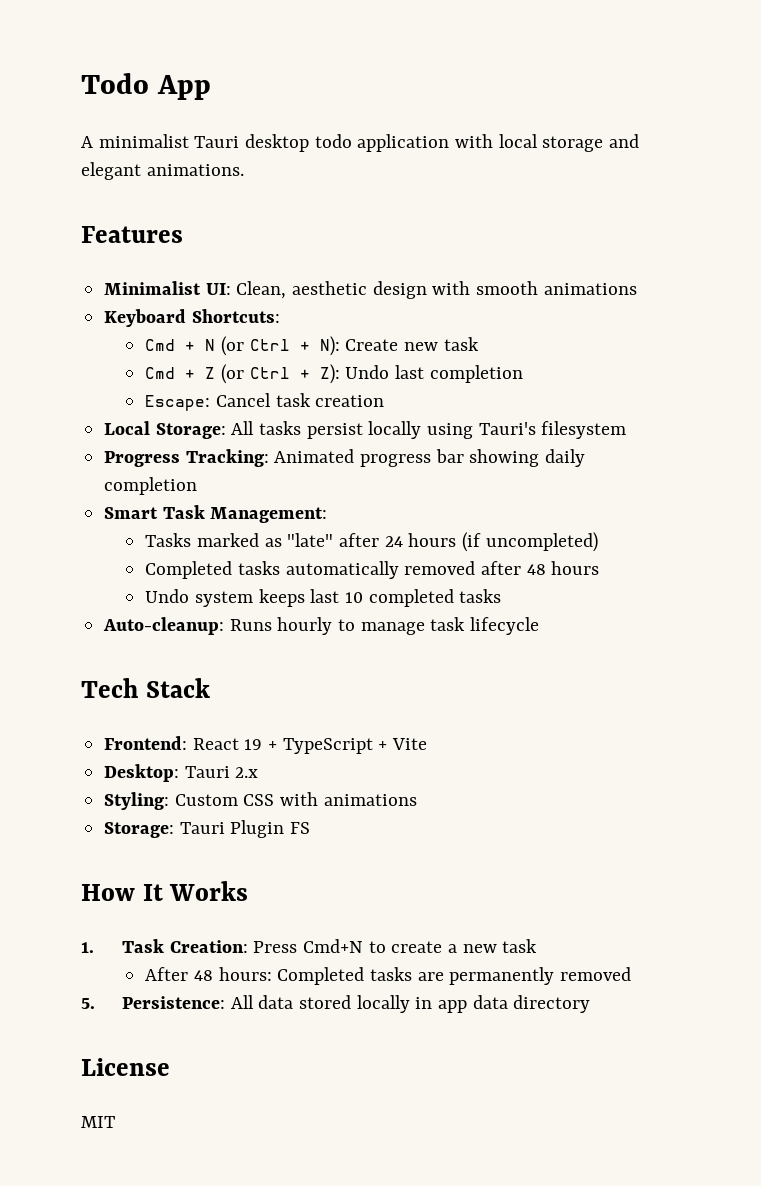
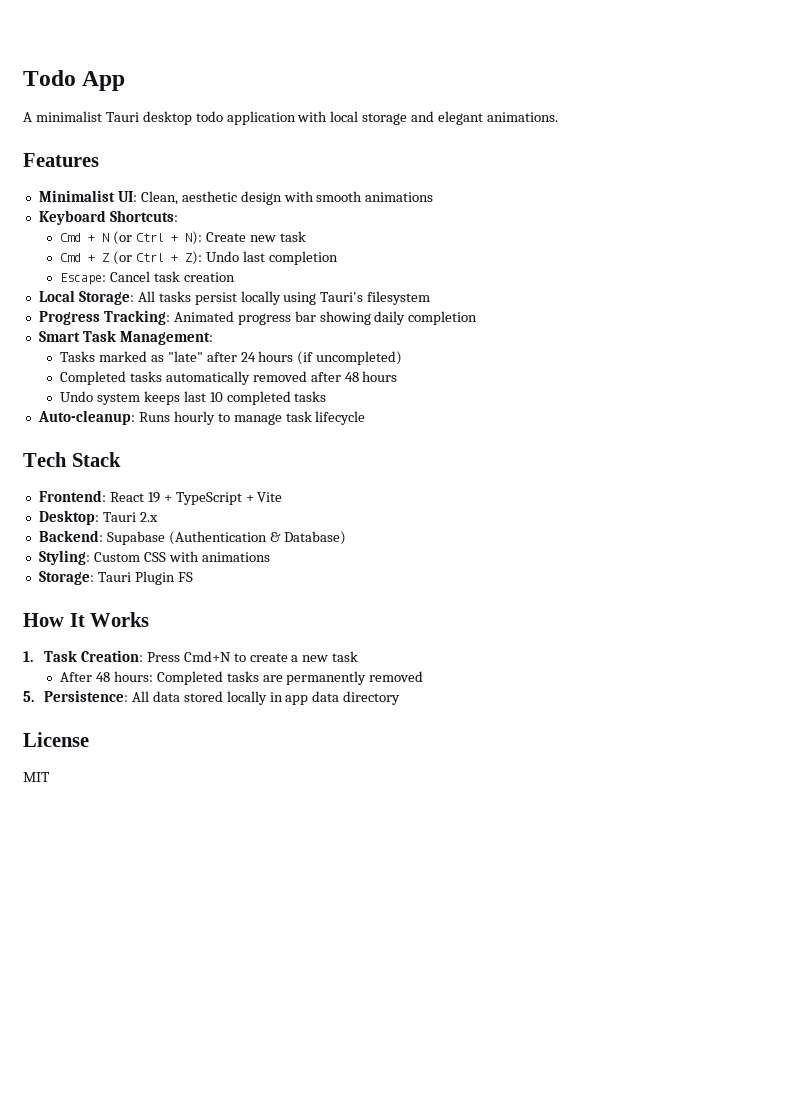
(259, 772) none -> [38,530,346,545] // Backend: Supabase (Authentication & Database)

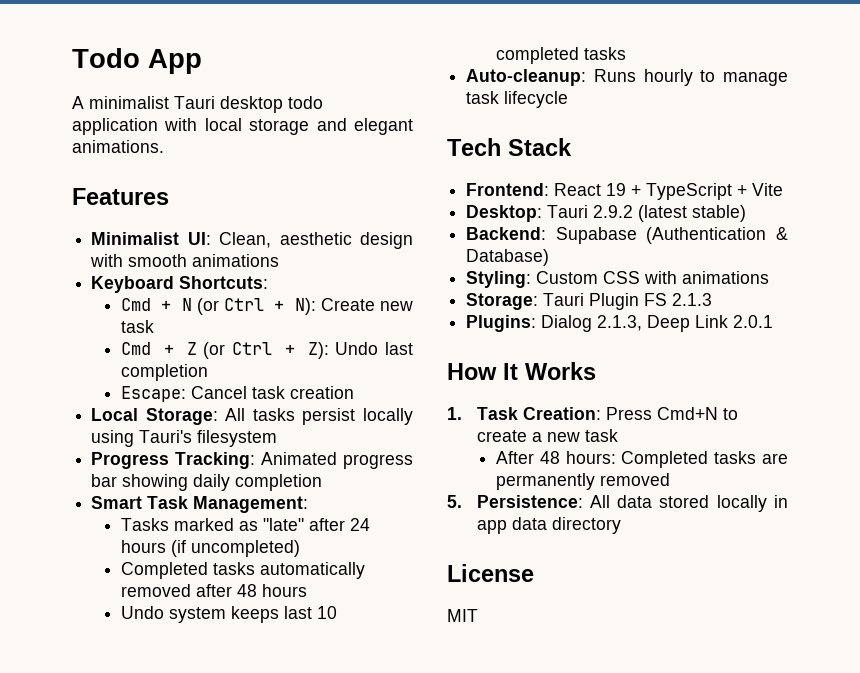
[139,512,158,522] 2.x -> [593,205,747,222] 2.9.2 (latest stable)
(193, 577) none -> [672,293,713,306] [466,315,774,332] 2.1.3 // Plugins: Dialog 2.1.3, Deep Link 2.0.1

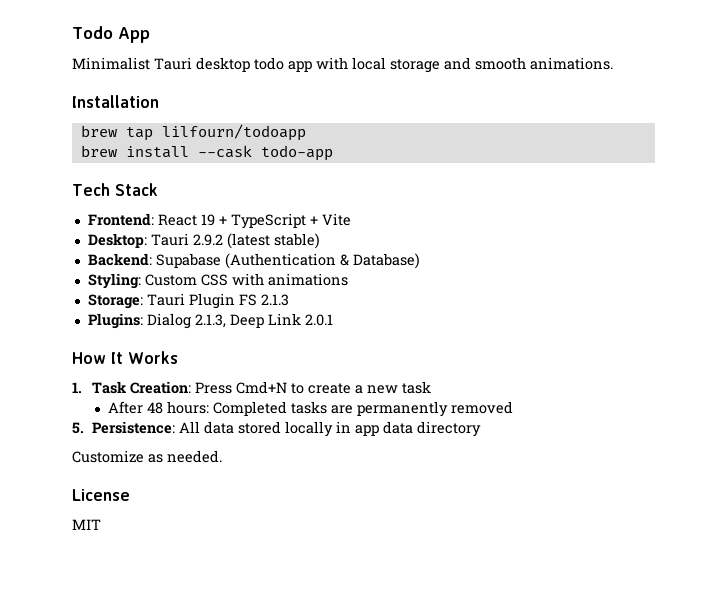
[72,96,169,109] A minimalist -> [72,57,150,70] Minimalist
[72,118,158,135] application -> [288,61,312,72] app
[354,118,413,135] elegant -> [475,57,526,70] smooth
[72,188,169,205] [91,232,413,249] [90,254,280,267] [91,276,269,293] [120,298,413,315] [120,320,154,333] [120,342,414,359] [120,364,208,381] [120,386,354,402] [91,408,414,425] [91,430,278,447] [91,452,414,469] [91,474,323,491] [91,496,309,513] [120,518,370,531] [120,540,300,557] [120,562,365,579] [120,584,307,597] [120,606,337,623] [495,47,626,64] [466,69,788,86] [466,91,569,108] Features // Minimalist UI: Clean, aesthetic design with smooth animations // Keyboard Shortcuts: // Cmd + N (or Ctrl + N): Create new task // Cmd + Z (or Ctrl + Z): Undo last completion // Escape: Cancel task creation // Local Storage: All tasks persist locally using Tauri's filesystem // Progress Tracking: Animated progress bar showing daily completion // Smart Task Management: // Tasks marked as "late" after 24 hours (if uncompleted) // Completed tasks automatically removed after 48 hours // Undo system keeps last 10 completed tasks // Auto-cleanup: Runs hourly to manage task lifecycle -> [72,95,159,108] [80,124,306,141] [80,145,333,161] Installation // brew tap lilfourn/todoapp // brew install --cask todo-app
(621, 525) none -> [72,450,222,463] // Customize as needed.

